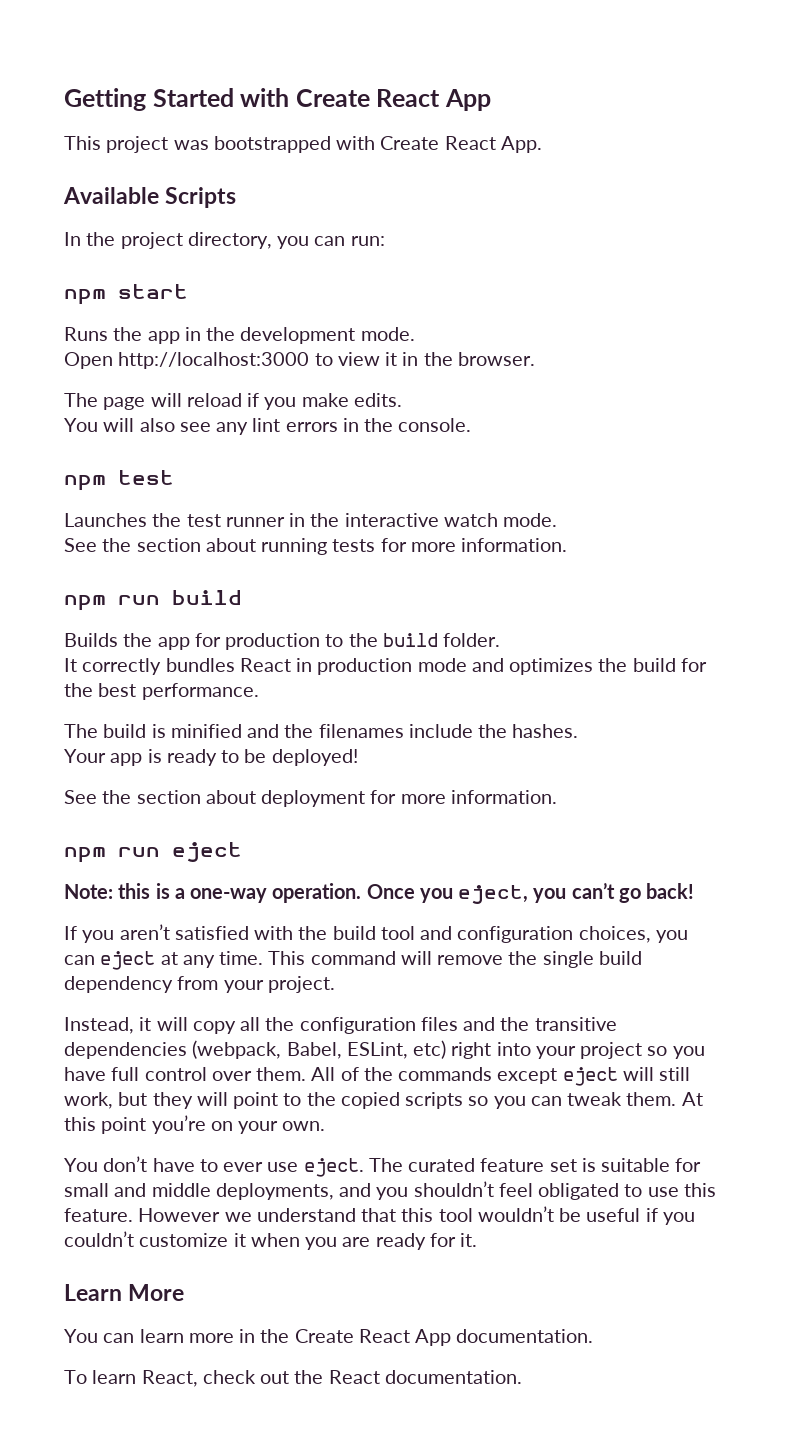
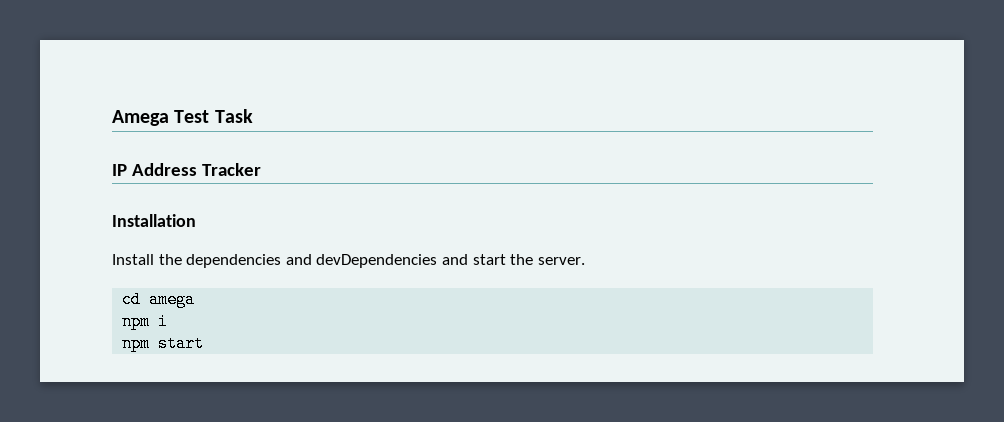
[64,88,492,111] [64,136,542,153] [63,187,237,208] [64,232,385,249] [64,284,188,305] [64,327,415,344] [64,352,535,369] [64,393,402,410] [64,418,472,435] [64,470,174,491] [64,513,558,527] [64,538,568,555] [64,590,242,611] [64,633,501,650] [64,658,707,675] [64,683,259,700] [64,724,579,738] [64,749,358,766] [64,790,557,807] [64,842,242,863] [64,882,695,904] [64,924,688,943] [64,951,642,970] [64,976,335,993] [64,1017,617,1034] [64,1040,705,1059] [64,1067,691,1086] [64,1092,703,1109] [64,1115,326,1134] [64,1156,702,1177] [64,1181,716,1200] [64,1206,695,1225] [64,1231,478,1250] [64,1284,185,1301] [64,1329,594,1346] [64,1370,522,1387] Getting Started with Create React App // This project was bootstrapped with Create React App. // Available Scripts // In the project directory, you can run: // npm start // Runs the app in the development mode. // Open http://localhost:3000 to view it in the browser. // The page will reload if you make edits. // You will also see any lint errors in the console. // npm test // Launches the test runner in the interactive watch mode. // See the section about running tests for more information. // npm run build // Builds the app for production to the build folder. // It correctly bundles React in production mode and optimizes the build for the best performance. // The build is minified and the filenames include the hashes. // Your app is ready to be deployed! // See the section about deployment for more information. // npm run eject // Note: this is a one-way operation. Once you eject, you can’t go back! // If you aren’t satisfied with the build tool and configuration choices, you can eject at any time. This command will remove the single build dependency from your project. // Instead, it will copy all the configuration files and the transitive dependencies (webpack, Babel, ESLint, etc) right into your project so you have full control over them. All of the commands except eject will still work, but they will point to the copied scripts so you can tweak them. At this point you’re on your own. // You don’t have to ever use eject. The curated feature set is suitable for small and middle deployments, and you shouldn’t feel obligated to use this feature. However we understand that this tool wouldn’t be useful if you couldn’t customize it when you are ready for it. // Learn More // You can learn more in the Create React App documentation. // To learn React, check out the React documentation. -> [112,109,253,126] [112,163,261,176] [112,214,196,227] [112,254,585,268] [122,291,196,308] [122,313,169,330] [122,335,205,352] Amega Test Task // IP Address Tracker // Installation // Install the dependencies and devDependencies and start the server. // cd amega // npm i // npm start

